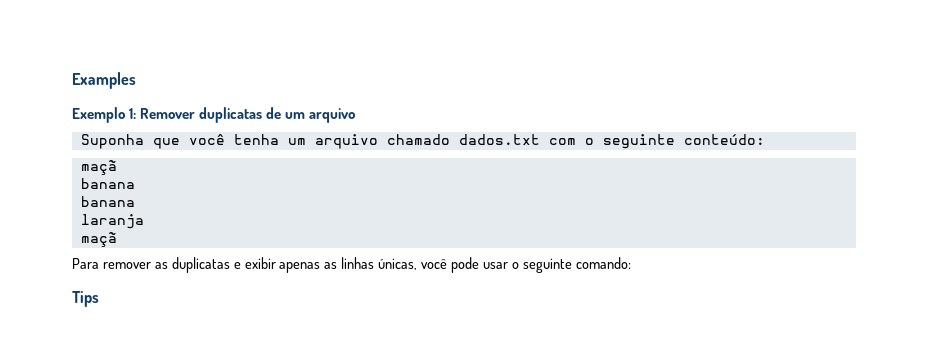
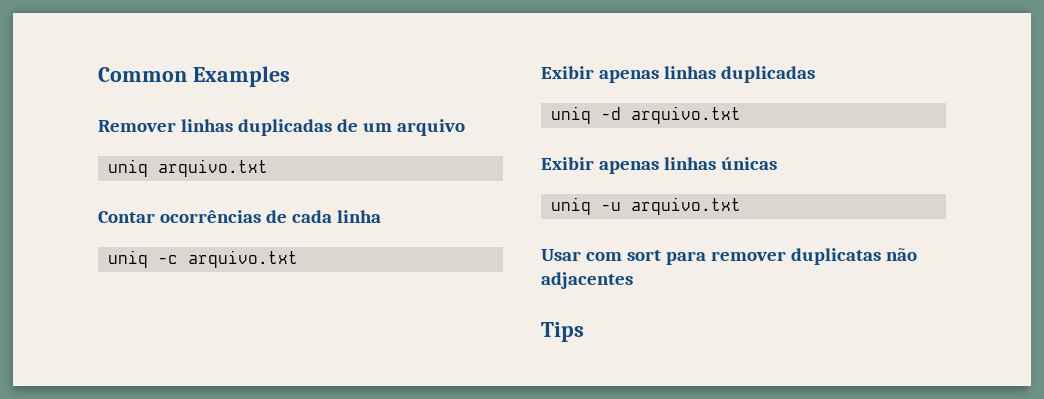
(72, 80) none -> [98,67,187,82] Common
[72,107,263,123] Exemplo 1: Remover duplicatas -> [98,119,332,136] Remover linhas duplicadas
[80,134,765,149] [80,160,117,175] [80,178,135,189] [80,196,135,207] [80,214,144,229] [80,232,117,247] [72,257,631,273] Suponha que você tenha um arquivo chamado dados.txt com o seguinte conteúdo: // maçã // banana // banana // laranja // maçã // Para remover as duplicatas e exibir apenas as linhas únicas, você pode usar o seguinte comando: -> [107,159,268,177] [98,210,381,223] [107,250,298,268] [541,66,815,83] [550,106,741,124] [541,157,777,174] [550,197,741,215] [541,248,917,265] [541,272,633,289] uniq arquivo.txt // Contar ocorrências de cada linha // uniq -c arquivo.txt // Exibir apenas linhas duplicadas // uniq -d arquivo.txt // Exibir apenas linhas únicas // uniq -u arquivo.txt // Usar com sort para remover duplicatas não adjacentes

